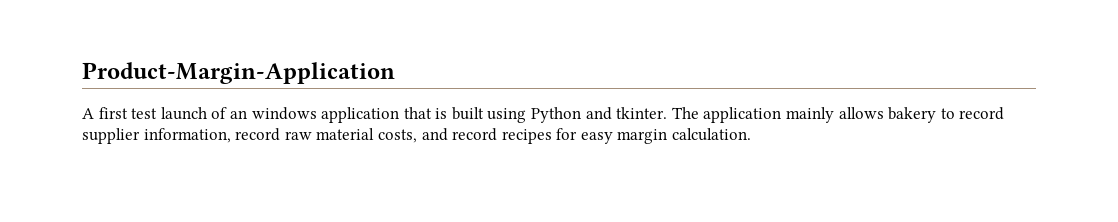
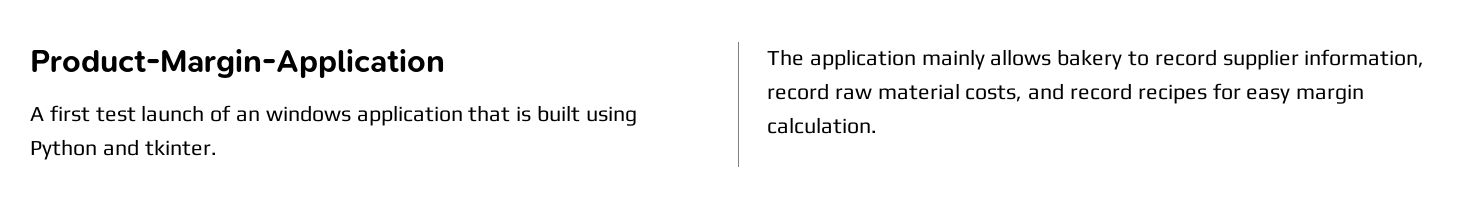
(668, 113) none -> (217, 147) //

